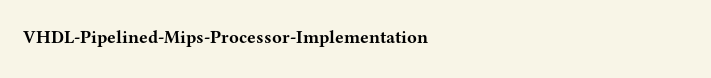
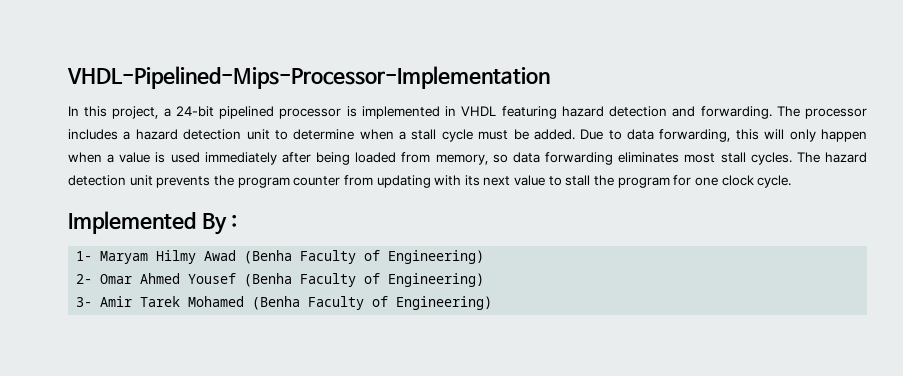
(428, 38) none -> [68,106,868,119] [68,129,868,142] [68,152,867,165] [68,175,792,188] [68,211,238,235] [76,250,485,264] [76,273,485,287] [76,296,493,310] // In this project, a 24-bit pipelined processor is implemented in VHDL featuring hazard detection and forwarding. The processor includes a hazard detection unit to determine when a stall cycle must be added. Due to data forwarding, this will only happen when a value is used immediately after being loaded from memory, so data forwarding eliminates most stall cycles. The hazard detection unit prevents the program counter from updating with its next value to stall the program for one clock cycle. // Implemented By : // 1- Maryam Hilmy Awad (Benha Faculty of Engineering) // 2- Omar Ahmed Yousef (Benha Faculty of Engineering) // 3- Amir Tarek Mohamed (Benha Faculty of Engineering)

